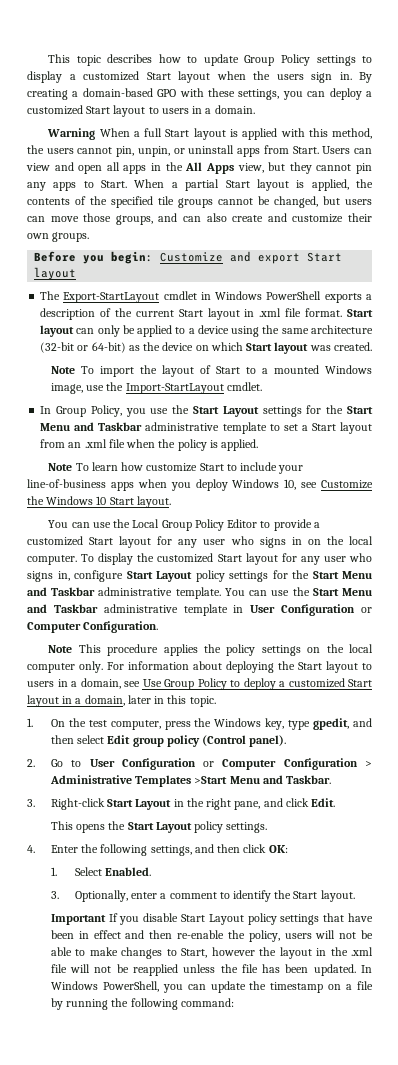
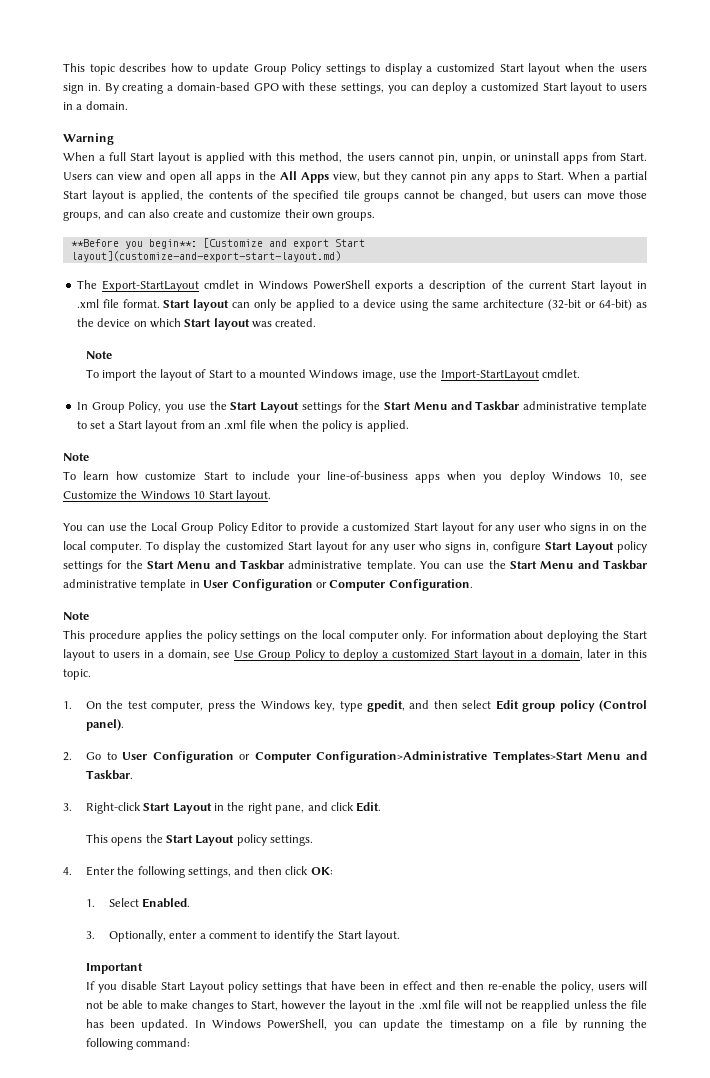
(96, 134) none -> (114, 139) //
[34,251,224,264] Before you begin: Customize -> [70,238,263,249] **Before you begin**: [Customize
[34,267,77,280] layout -> [70,251,341,262] layout](customize-and-export-start-layout.md)
(75, 370) none -> (112, 355) //
(73, 467) none -> (89, 457) //
(73, 649) none -> (89, 616) //
[283,758,372,770] [49,775,228,787] Configuration > Administrative Templates >Start -> [316,751,583,763] Configuration>Administrative Templates>Start
(106, 919) none -> (143, 968) //

